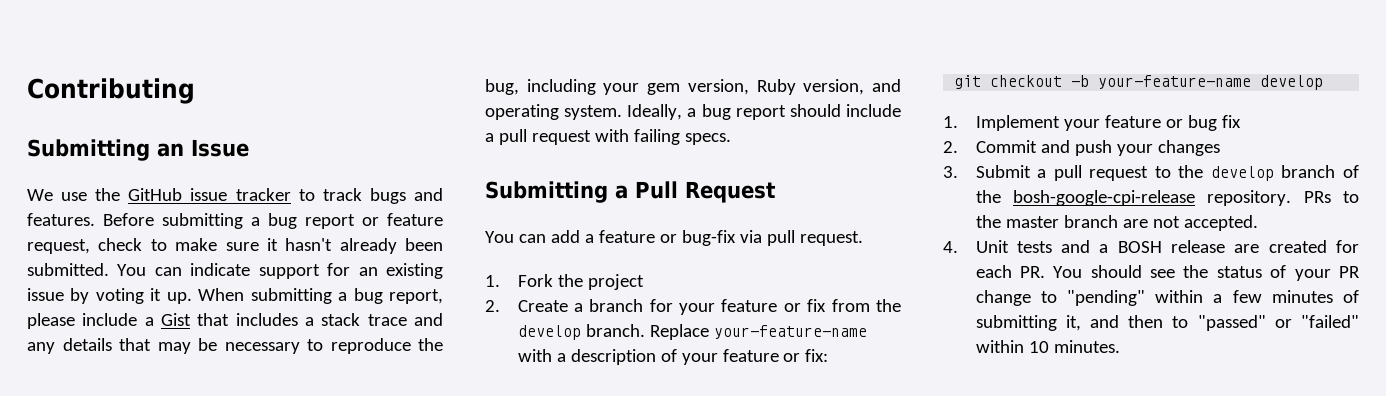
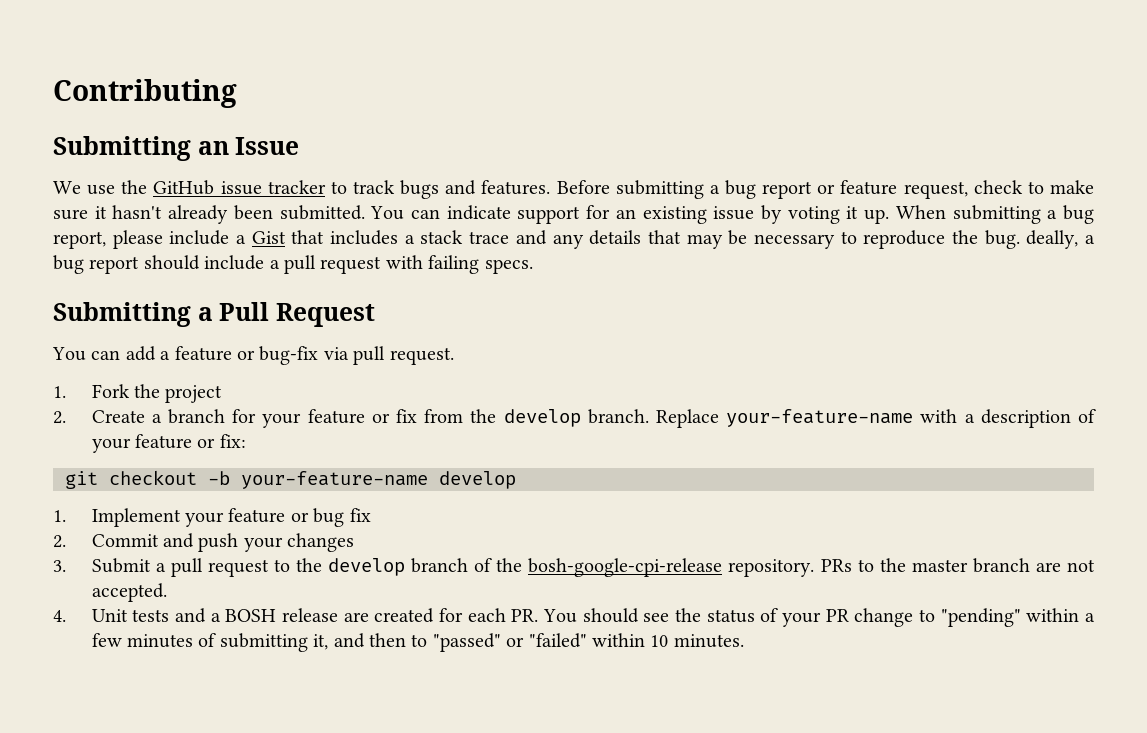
[485,79,901,95] [485,104,683,120] bug, including your gem version, Ruby version, and operating system. Ideally, -> [984,230,1079,249] bug. deally,

